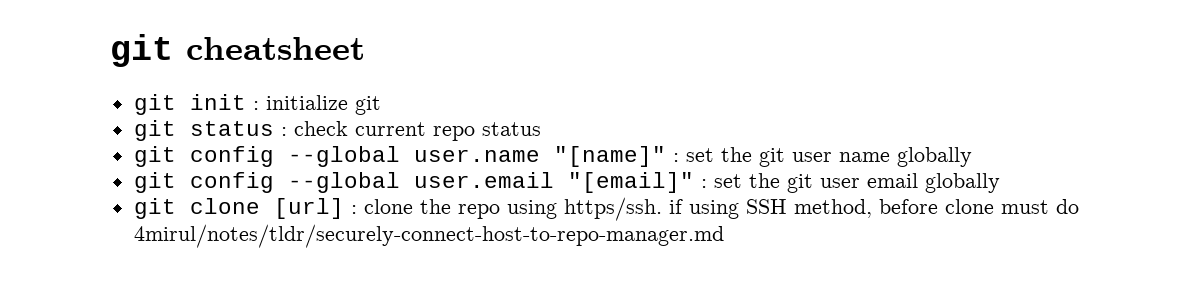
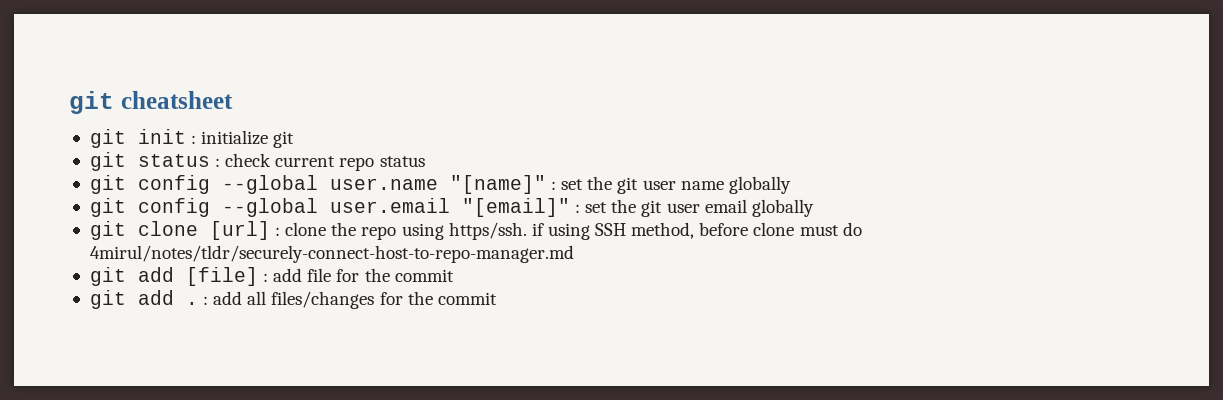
(724, 236) none -> [89,267,454,286] [89,290,497,309] // git add [file] : add file for the commit // git add . : add all files/changes for the commit

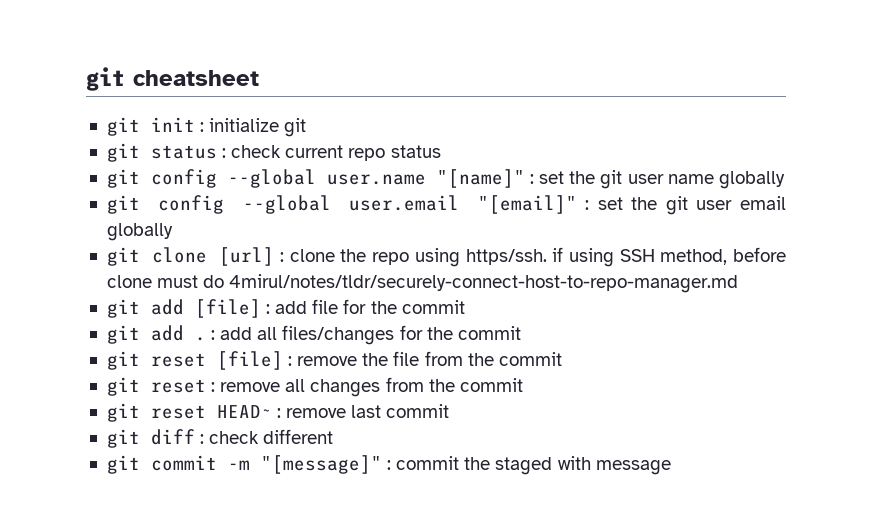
(497, 298) none -> [106,351,562,370] [106,377,523,397] [106,403,450,422] [106,429,334,448] [106,455,671,475] // git reset [file] : remove the file from the commit // git reset : remove all changes from the commit // git reset HEAD~ : remove last commit // git diff : check different // git commit -m "[message]" : commit the staged with message

